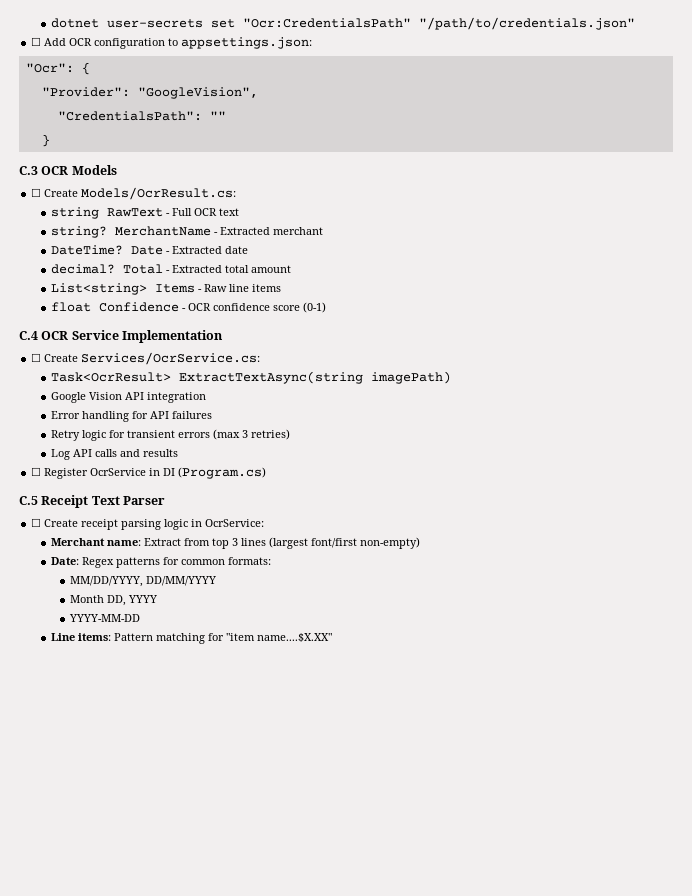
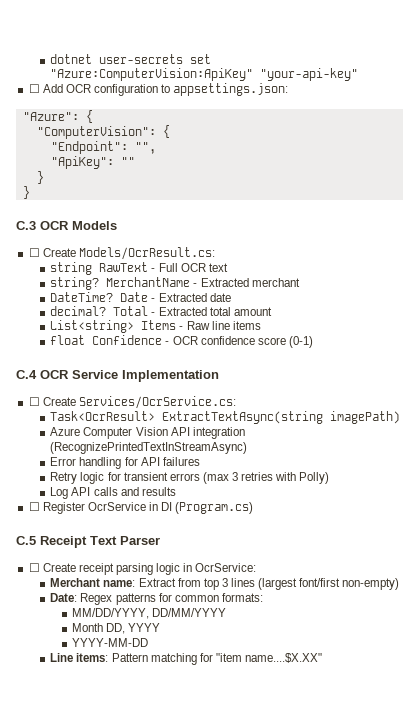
[242,17,635,30] "Ocr:CredentialsPath" "/path/to/credentials.json" -> [50,68,359,81] "Azure:ComputerVision:ApiKey" "your-api-key"
[25,62,90,75] [41,87,258,99] [57,111,202,121] "Ocr": { // "Provider": "GoogleVision", // "CredentialsPath": -> [22,110,93,123] [36,125,170,139] [50,141,156,154] [50,156,114,169] "Azure": { // "ComputerVision": { // "Endpoint": "", // "ApiKey":
(50, 140) none -> [22,186,30,199] // }
[50,392,86,403] Google -> [50,427,133,439] Azure Computer
(206, 397) none -> [50,442,248,454] (RecognizePrintedTextInStreamAsync)
[250,429,290,440] retries) -> [241,472,330,484] retries with Polly)

